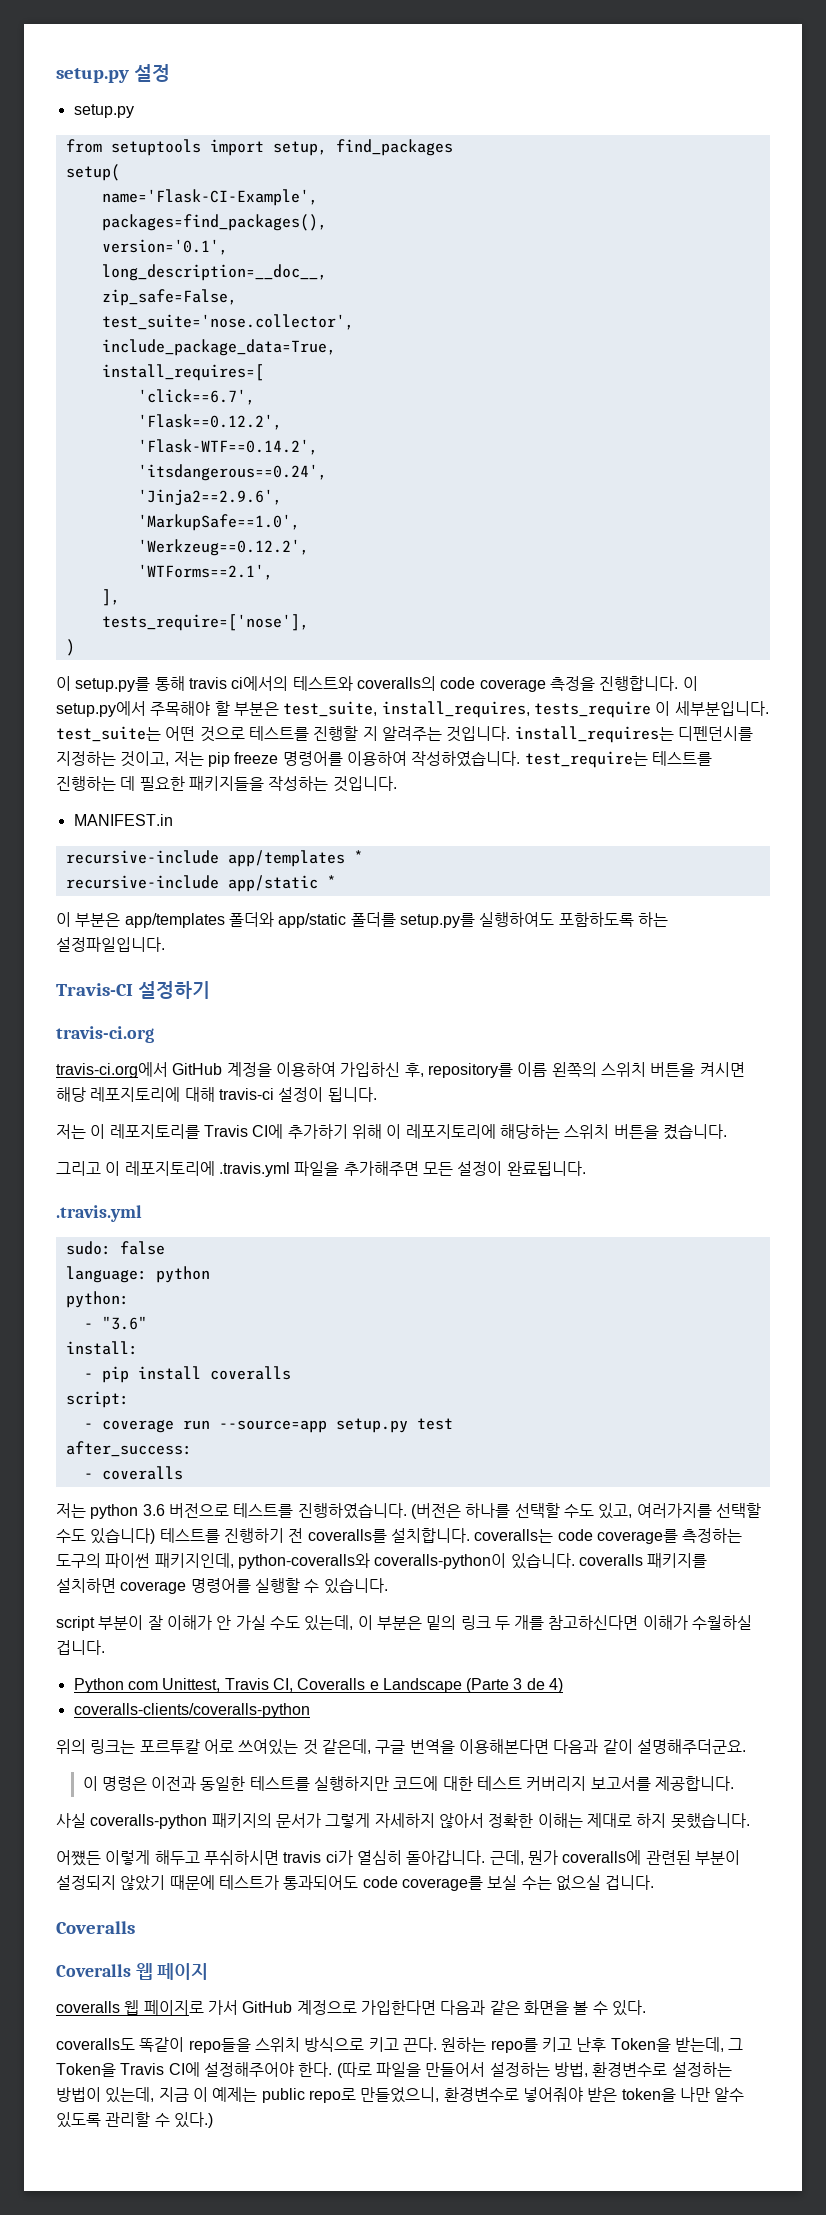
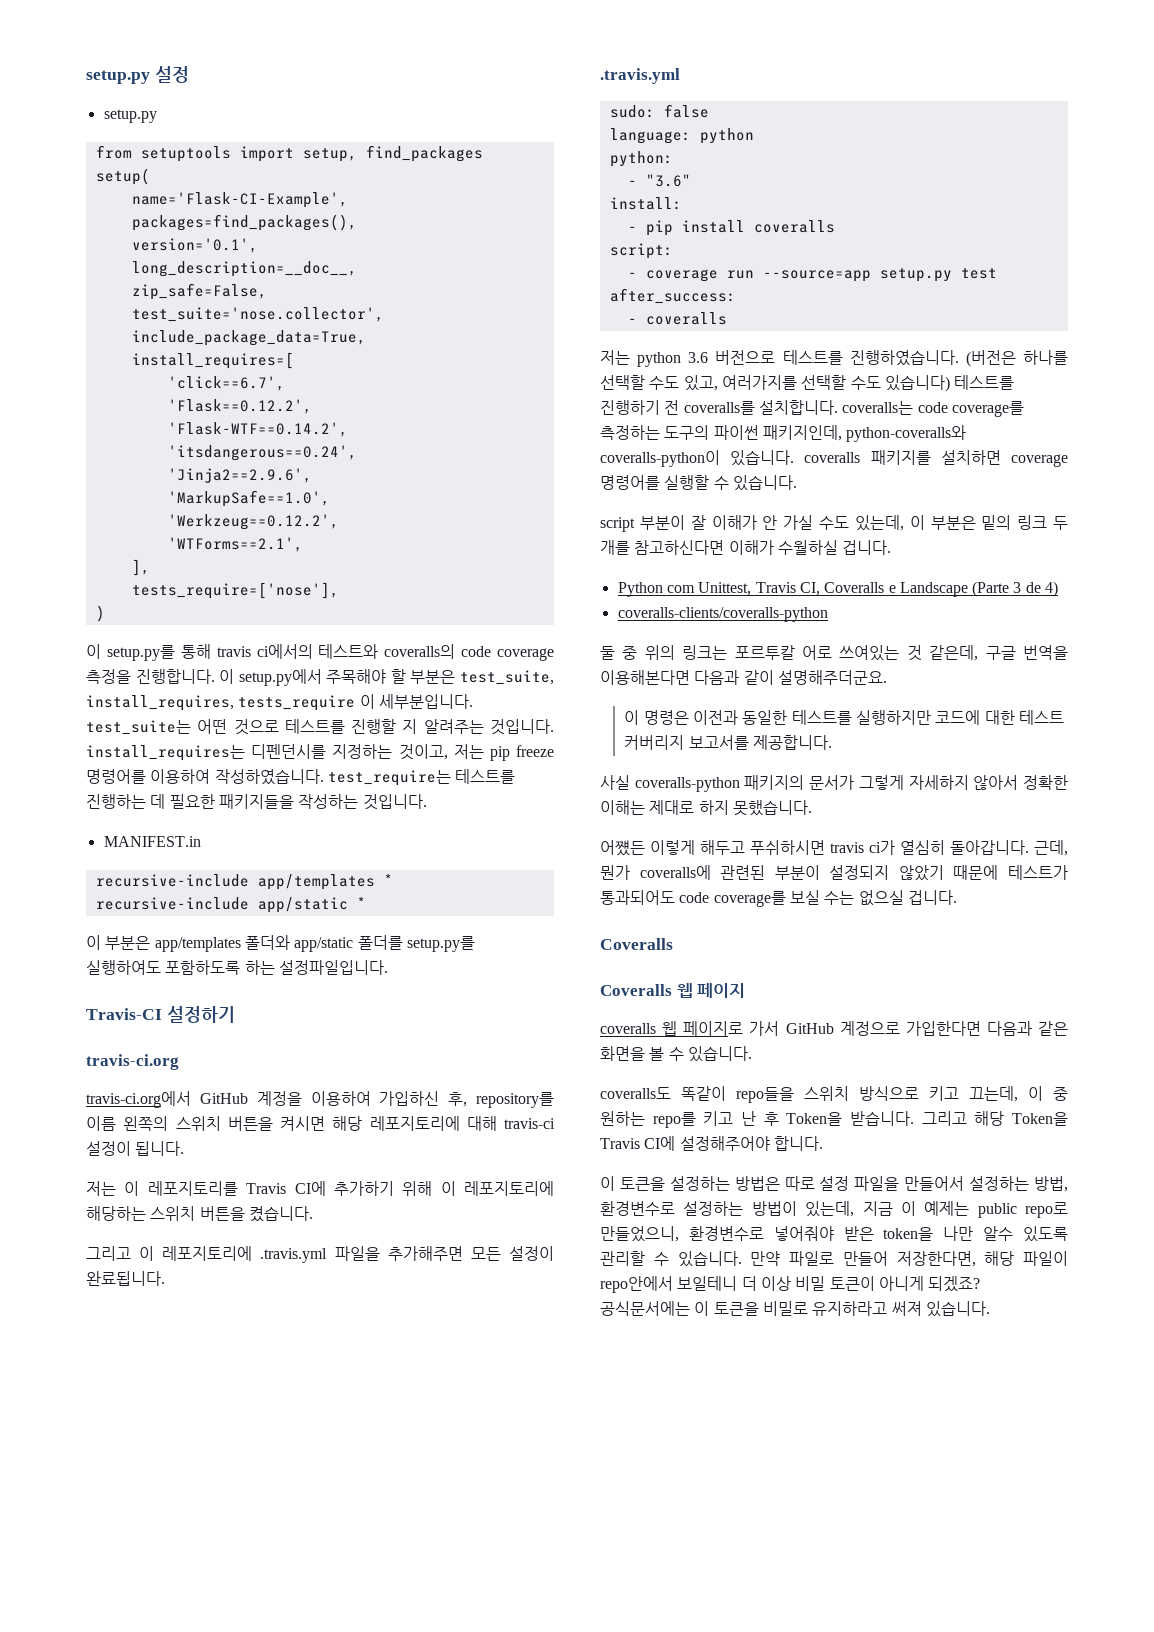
(310, 1710) none -> [600,646,638,660] 둘 중
[611,2000,646,2016] 있다. -> [687,1046,752,1062] 있습니다.
[402,2037,744,2053] [56,2062,372,2078] 끈다. 원하는 repo를 키고 난후 Token을 받는데, 그 Token을 Travis CI에 설정해주어야 한다. (따로 -> [969,1086,1068,1102] [600,1111,1068,1128] [600,1136,823,1151] [600,1176,850,1191] 끄는데, 이 중 원하는 repo를 키고 난 후 Token을 받습니다. 그리고 해당 Token을 Travis CI에 설정해주어야 합니다. // 이 토큰을 설정하는 방법은 따로 설정
[173,2112,213,2128] 있다.) -> [677,1251,1068,1267] [600,1276,981,1293] [600,1301,990,1317] 있습니다. 만약 파일로 만들어 저장한다면, 해당 파일이 repo안에서 보일테니 더 이상 비밀 토큰이 아니게 되겠죠? 공식문서에는 이 토큰을 비밀로 유지하라고 써져 있습니다.

